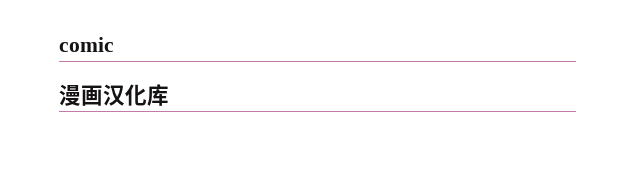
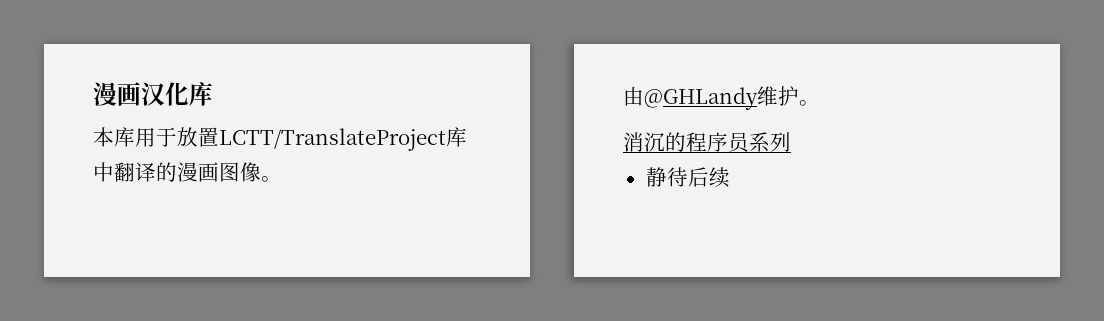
[59,37,114,52] comic // -> (93, 94) none
(169, 95) none -> [93,127,467,151] [93,162,282,182] [623,86,820,110] [623,132,791,153] [645,167,730,188] // 本库用于放置LCTT/TranslateProject库中翻译的漫画图像。 // 由@GHLandy维护。 // 消沉的程序员系列 // 静待后续

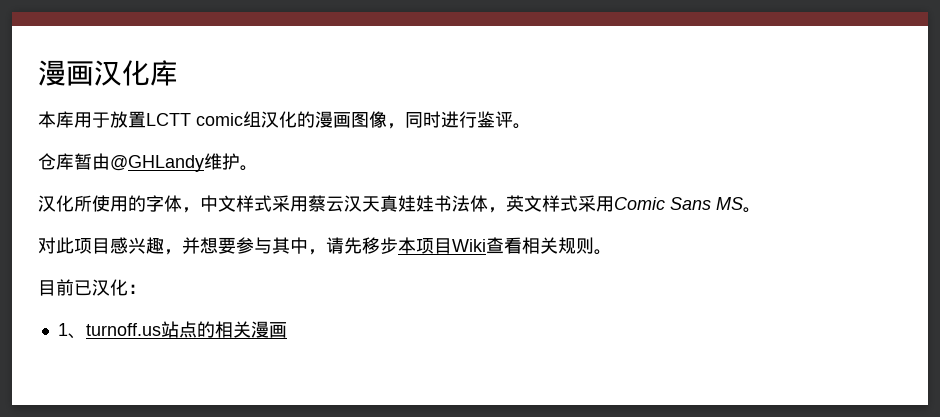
[219,127,467,151] [93,162,282,182] LCTT/TranslateProject库中翻译的漫画图像。 // -> [146,111,531,129] [38,153,92,170] LCTT comic组汉化的漫画图像，同时进行鉴评。 // 仓库暂
[623,132,791,153] [645,167,730,188] 消沉的程序员系列 // 静待后续 -> [38,195,761,213] [38,237,612,255] [38,279,146,296] [57,321,287,339] 汉化所使用的字体，中文样式采用蔡云汉天真娃娃书法体，英文样式采用Comic Sans MS。 // 对此项目感兴趣，并想要参与其中，请先移步本项目Wiki查看相关规则。 // 目前已汉化： // 1、turnoff.us站点的相关漫画

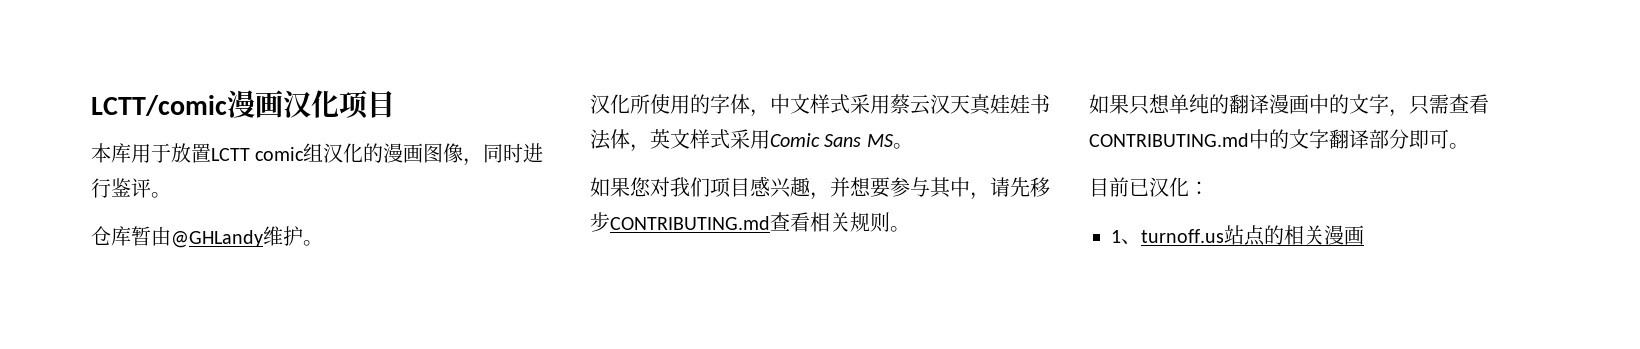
(38, 73) none -> [91,95,227,116] LCTT/comic
[150,60,178,86] 库 -> [339,90,395,119] 项目
[38,237,74,254] 对此 -> [590,177,710,197] 如果您对我们
[398,237,486,254] 本项目Wiki -> [610,216,770,230] CONTRIBUTING.md
(612, 252) none -> [1089,94,1489,117] [1089,129,1469,149] // 如果只想单纯的翻译漫画中的文字，只需查看CONTRIBUTING.md中的文字翻译部分即可。

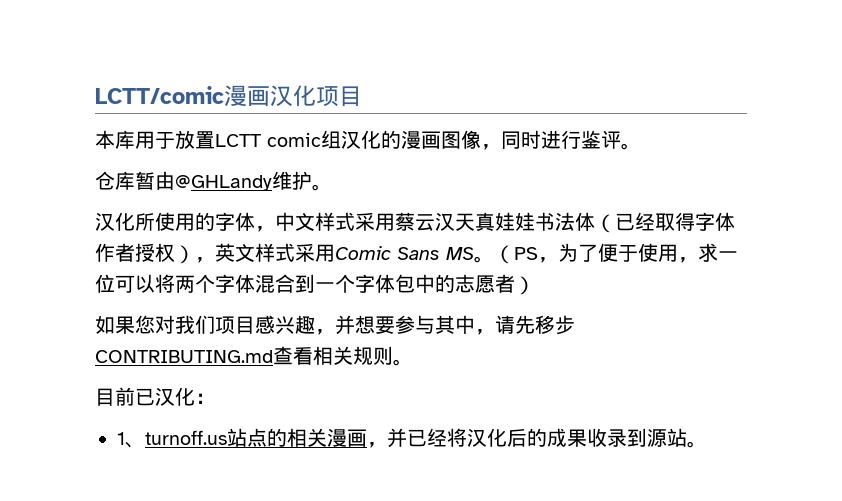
(630, 139) none -> [595,212,735,233] [95,243,195,264] （已经取得字体作者授权）
(913, 146) none -> [494,243,738,264] [95,274,535,295] （PS，为了便于使用，求一位可以将两个字体混合到一个字体包中的志愿者）
[1089,94,1489,117] [1089,129,1469,149] // 如果只想单纯的翻译漫画中的文字，只需查看CONTRIBUTING.md中的文字翻译部分即可。 -> (413, 362) none
(1364, 235) none -> [367,428,707,448] ，并已经将汉化后的成果收录到源站。

